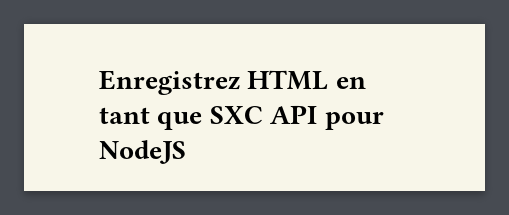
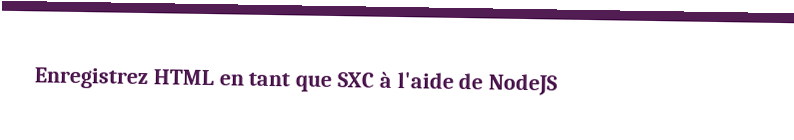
[270,105,384,130] API pour -> [378,71,484,90] à l'aide de

